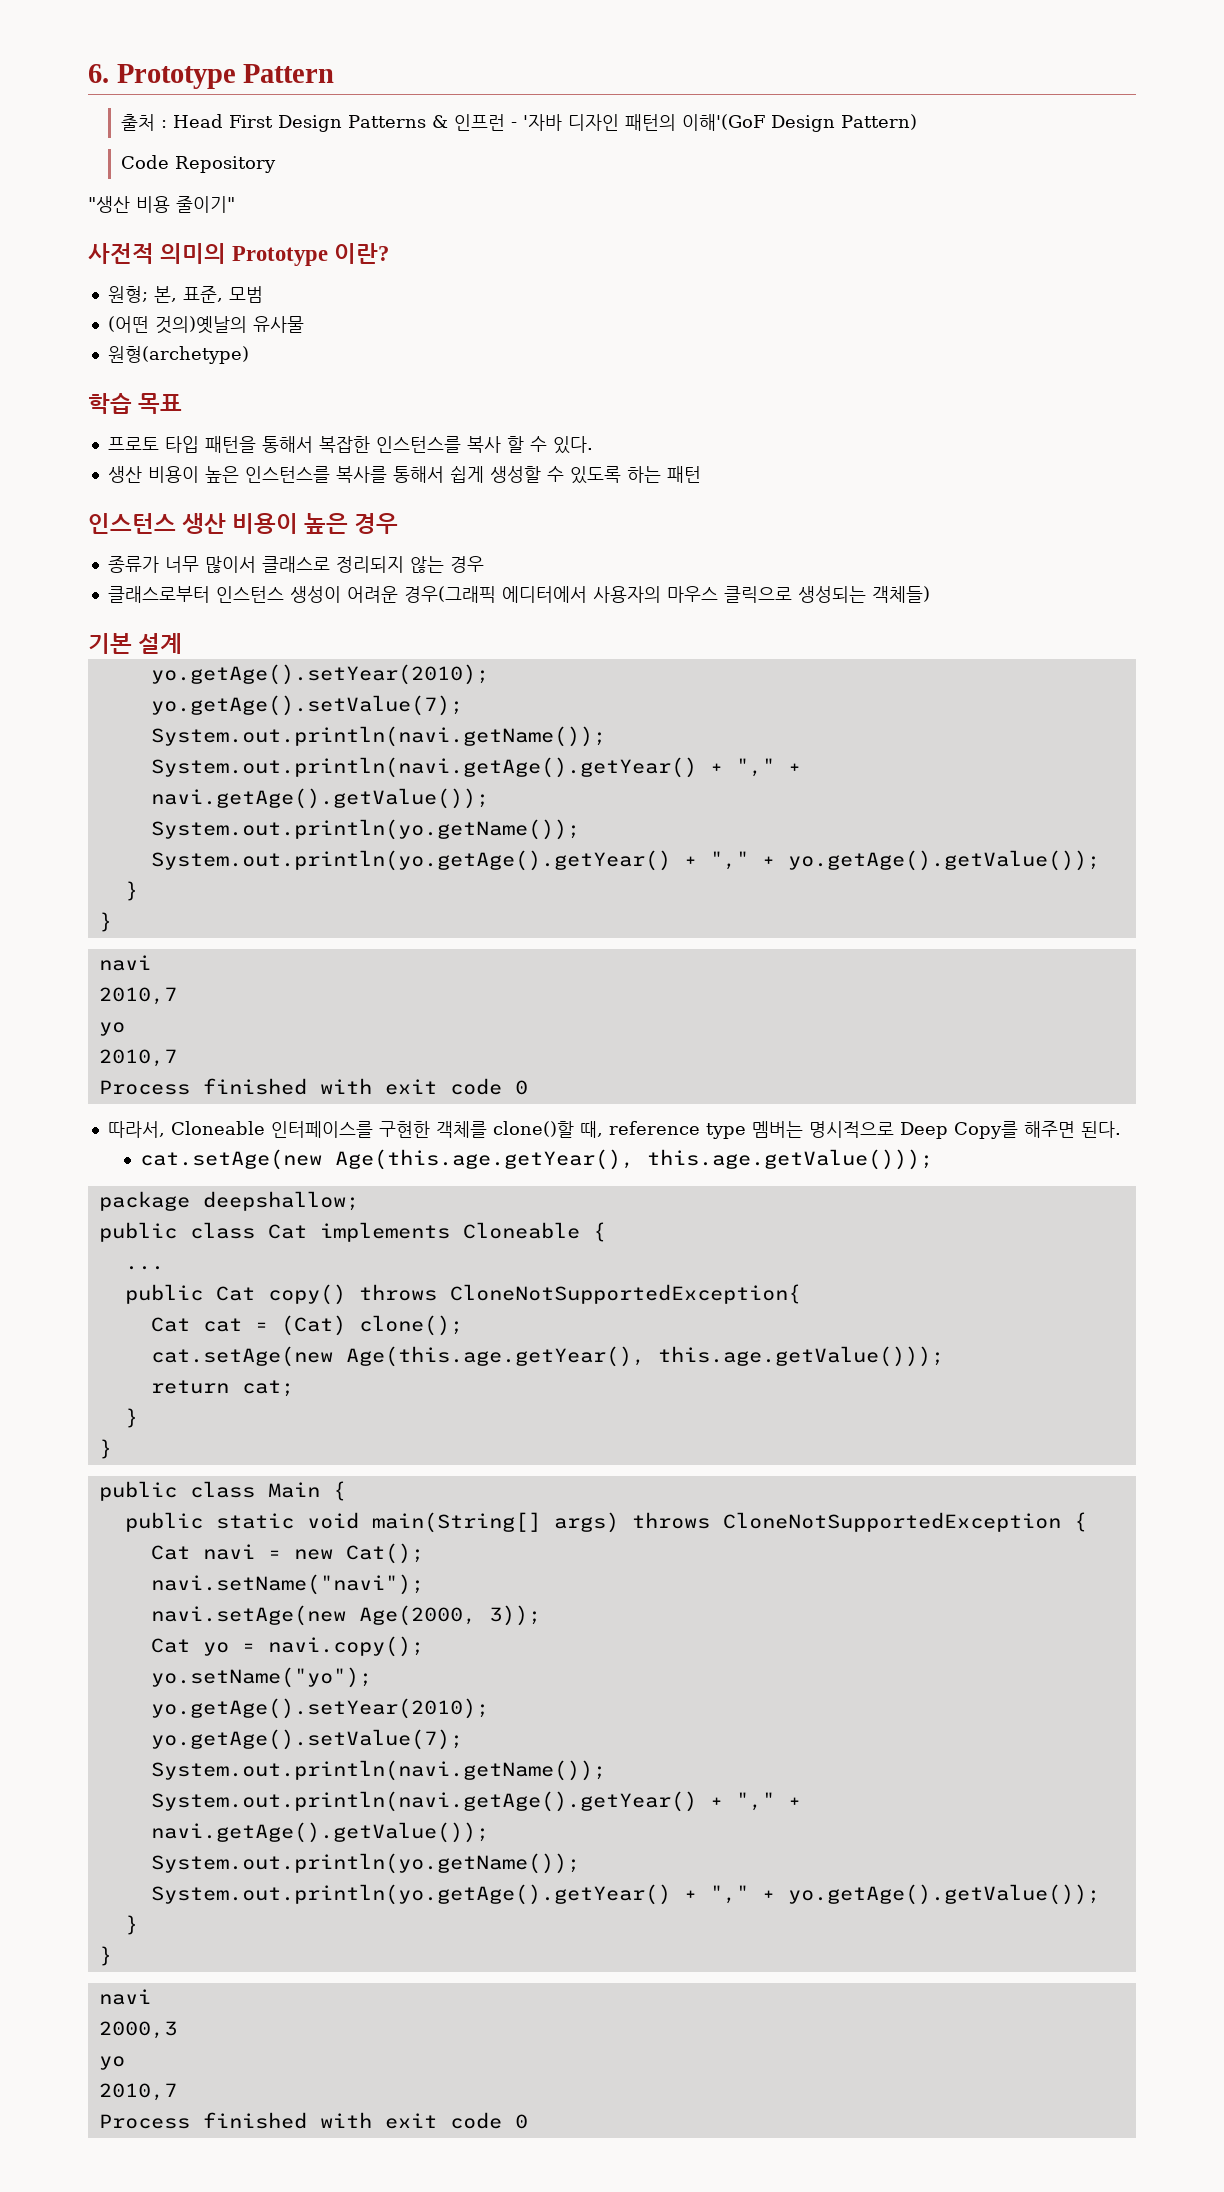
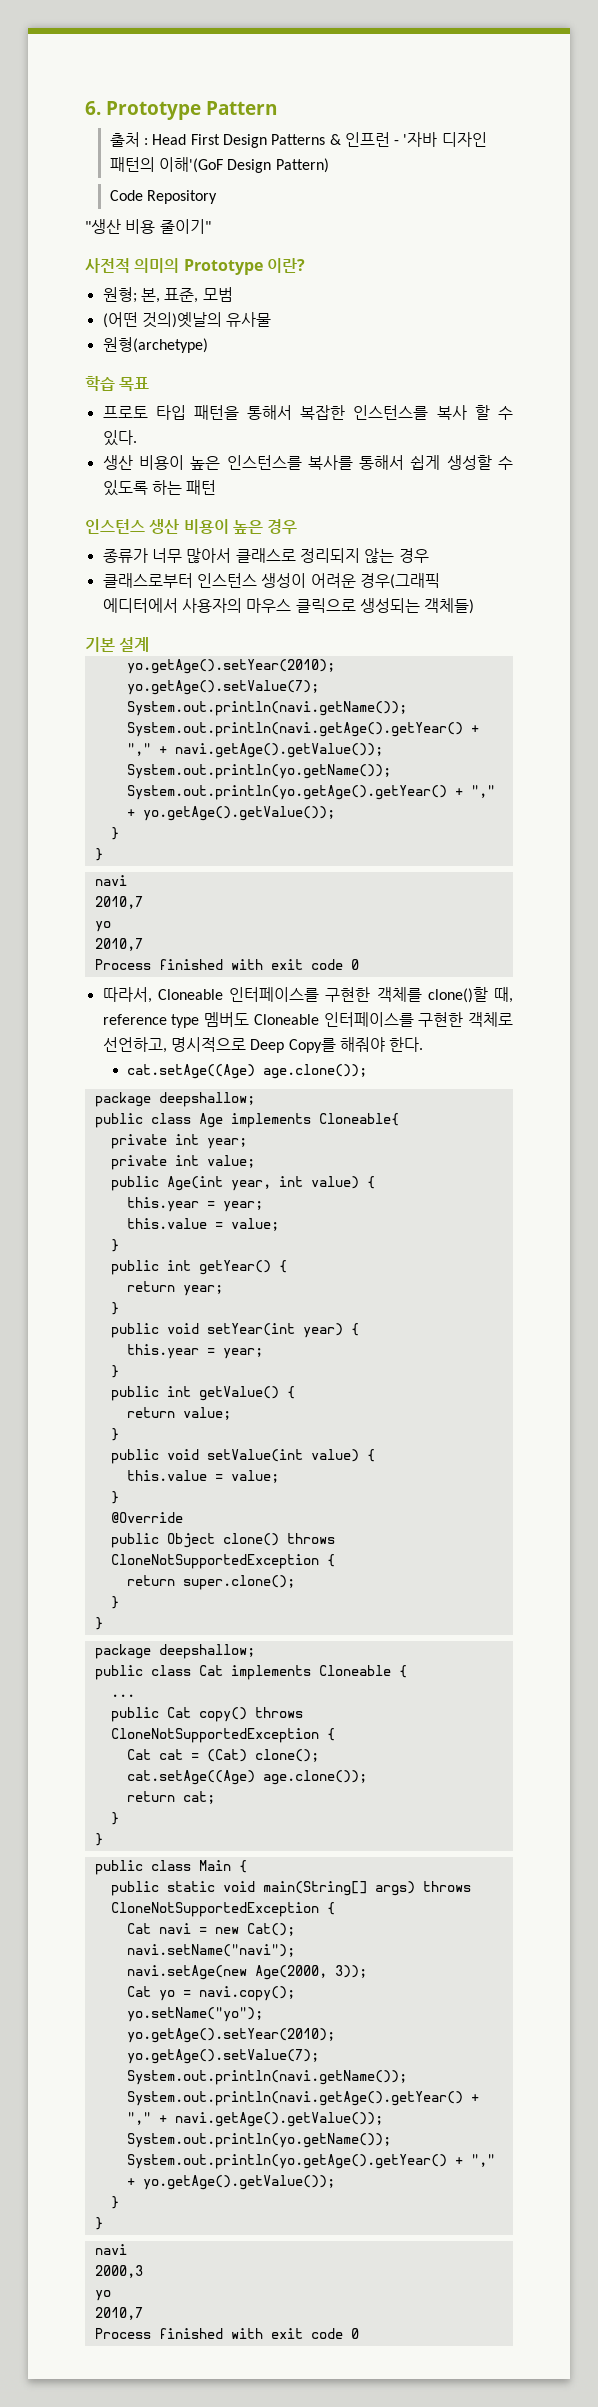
[204,556,256,573] 많이서 -> [186,548,232,563] 많아서
[751,1121,1121,1139] [140,1149,934,1170] 멤버는 명시적으로 Deep Copy를 해주면 된다. // cat.setAge(new Age(this.age.getYear(), this.age.getValue())); -> [204,1012,513,1027] [102,1037,424,1053] [127,1064,368,1079] [94,1092,255,1107] [94,1113,399,1128] [110,1134,247,1149] [110,1155,255,1170] [110,1176,375,1191] [126,1197,263,1212] [126,1218,279,1231] [110,1239,119,1252] [110,1260,287,1275] [126,1281,223,1296] [110,1302,119,1315] [110,1323,359,1338] [126,1344,263,1359] [110,1365,119,1378] [110,1386,295,1401] [126,1407,231,1420] [110,1428,119,1441] [110,1449,375,1464] [126,1470,279,1483] [110,1491,119,1504] [110,1512,183,1523] [110,1533,335,1548] [110,1554,335,1569] [126,1575,295,1590] [110,1596,119,1609] [94,1617,103,1630] 멤버도 Cloneable 인터페이스를 구현한 객체로 선언하고, 명시적으로 Deep Copy를 해줘야 한다. // cat.setAge((Age) age.clone()); // package deepshallow; // public class Age implements Cloneable{ // private int year; // private int value; // public Age(int year, int value) { // this.year = year; // this.value = value; // } // public int getYear() { // return year; // } // public void setYear(int year) { // this.year = year; // } // public int getValue() { // return value; // } // public void setValue(int value) { // this.value = value; // } // @Override // public Object clone() throws CloneNotSupportedException { // return super.clone(); // } // }
[449,1284,801,1304] CloneNotSupportedException{ -> [110,1728,335,1743] CloneNotSupportedException {
[150,1346,944,1367] cat.setAge(new Age(this.age.getYear(), this.age.getValue())); -> [126,1770,367,1785] cat.setAge((Age) age.clone());

